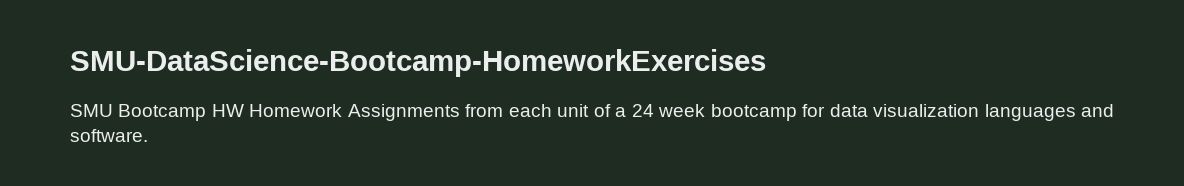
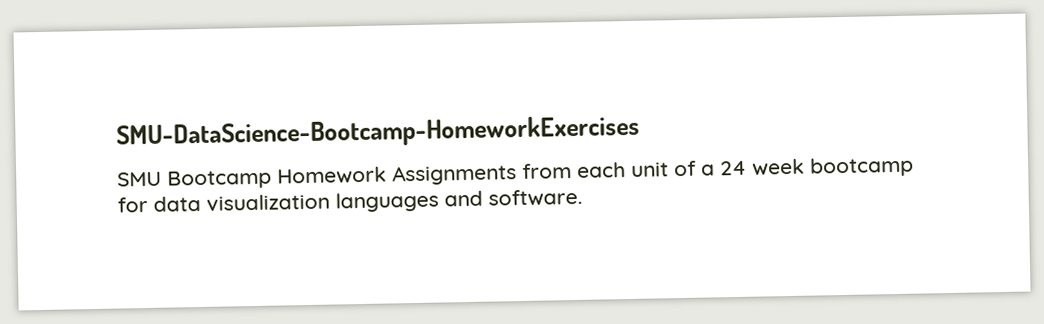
[211,104,244,117] HW -> (272, 179) none

